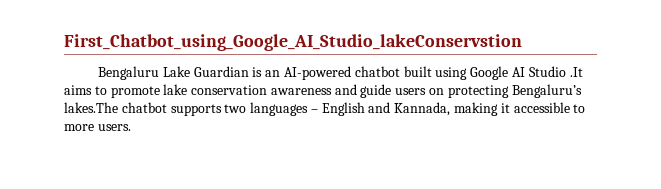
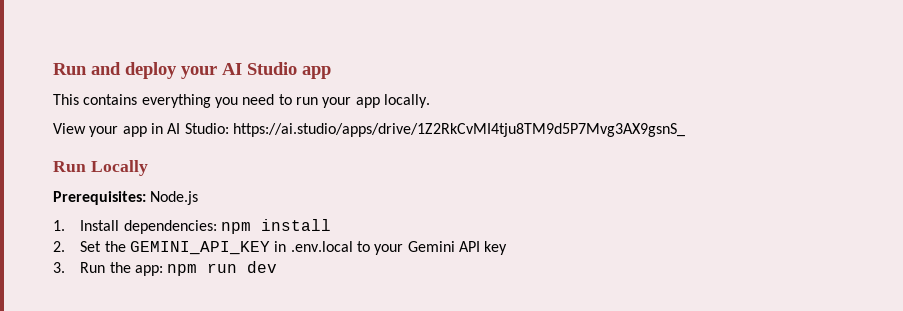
[64,34,522,51] [98,66,583,80] [64,84,582,98] [64,102,586,116] [64,124,131,131] First_Chatbot_using_Google_AI_Studio_lakeConservstion // Bengaluru Lake Guardian is an AI-powered chatbot built using Google AI Studio .It aims to promote lake conservation awareness and guide users on protecting Bengaluru’s lakes.The chatbot supports two languages – English and Kannada, making it accessible to more users. -> [53,62,331,79] [53,94,430,108] [53,123,685,137] [53,160,148,176] [53,191,199,205] [53,219,331,234] [53,241,508,255] [53,261,278,276] Run and deploy your AI Studio app // This contains everything you need to run your app locally. // View your app in AI Studio: https://ai.studio/apps/drive/1Z2RkCvMI4tju8TM9d5P7Mvg3AX9gsnS_ // Run Locally // Prerequisites: Node.js // 1. Install dependencies: npm install // 2. Set the GEMINI_API_KEY in .env.local to your Gemini API key // 3. Run the app: npm run dev

